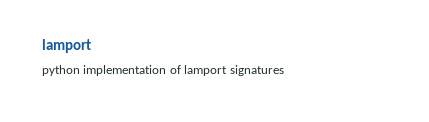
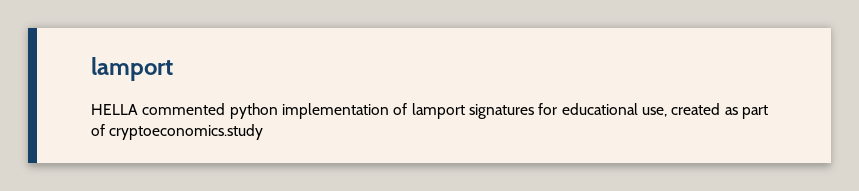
(91, 46) none -> [91,103,226,115] HELLA commented
(284, 70) none -> [538,103,768,119] [91,124,264,140] for educational use, created as part of cryptoeconomics.study

